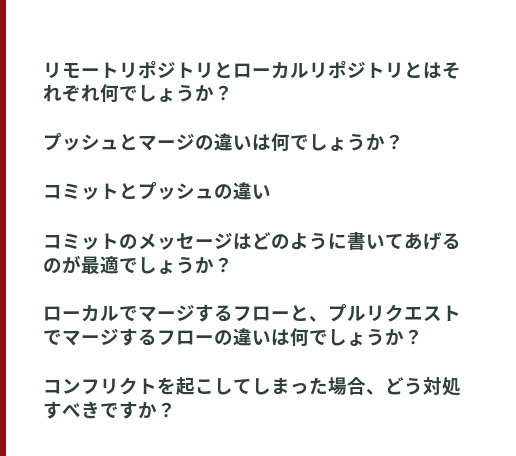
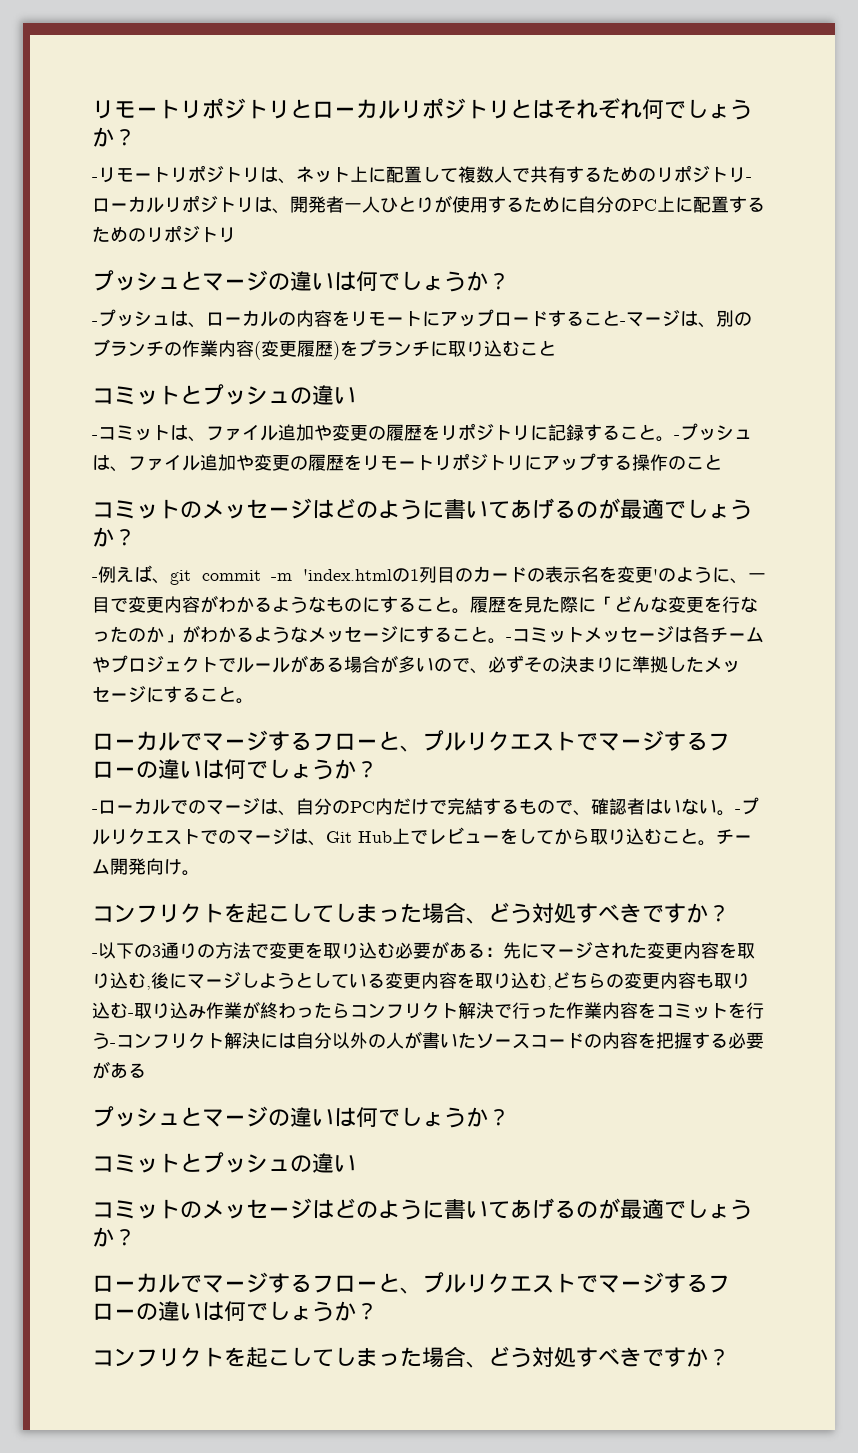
(233, 93) none -> [92,165,752,184] [92,195,765,214] [92,225,236,243] [92,270,510,292] [92,309,752,328] [92,339,556,360] [92,384,356,405] [92,423,752,442] [92,453,722,472] [92,498,752,520] [92,527,136,547] [92,565,766,585] [92,595,758,614] [92,625,764,644] [92,655,740,674] [92,686,254,704] [92,730,730,752] [92,759,378,780] [92,797,759,816] [92,827,752,846] [92,858,200,876] [92,902,730,924] [92,941,755,959] [92,972,750,990] [92,1001,764,1019] [92,1031,764,1049] [92,1061,146,1079] // -リモートリポジトリは、ネット上に配置して複数人で共有するためのリポジトリ-ローカルリポジトリは、開発者一人ひとりが使用するために自分のPC上に配置するためのリポジトリ // プッシュとマージの違いは何でしょうか？ // -プッシュは、ローカルの内容をリモートにアップロードすること-マージは、別のブランチの作業内容(変更履歴)をブランチに取り込むこと // コミットとプッシュの違い // -コミットは、ファイル追加や変更の履歴をリポジトリに記録すること。-プッシュは、ファイル追加や変更の履歴をリモートリポジトリにアップする操作のこと // コミットのメッセージはどのように書いてあげるのが最適でしょうか？ // -例えば、git commit -m 'index.htmlの1列目のカードの表示名を変更'のように、一目で変更内容がわかるようなものにすること。履歴を見た際に「どんな変更を行なったのか」がわかるようなメッセージにすること。-コミットメッセージは各チームやプロジェクトでルールがある場合が多いので、必ずその決まりに準拠したメッセージにすること。 // ローカルでマージするフローと、プルリクエストでマージするフローの違いは何でしょうか？ // -ローカルでのマージは、自分のPC内だけで完結するもので、確認者はいない。-プルリクエストでのマージは、Git Hub上でレビューをしてから取り込むこと。チーム開発向け。 // コンフリクトを起こしてしまった場合、どう対処すべきですか？ // -以下の3通りの方法で変更を取り込む必要がある：先にマージされた変更内容を取り込む,後にマージしようとしている変更内容を取り込む,どちらの変更内容も取り込む-取り込み作業が終わったらコンフリクト解決で行った作業内容をコミットを行う-コンフリクト解決には自分以外の人が書いたソースコードの内容を把握する必要がある

